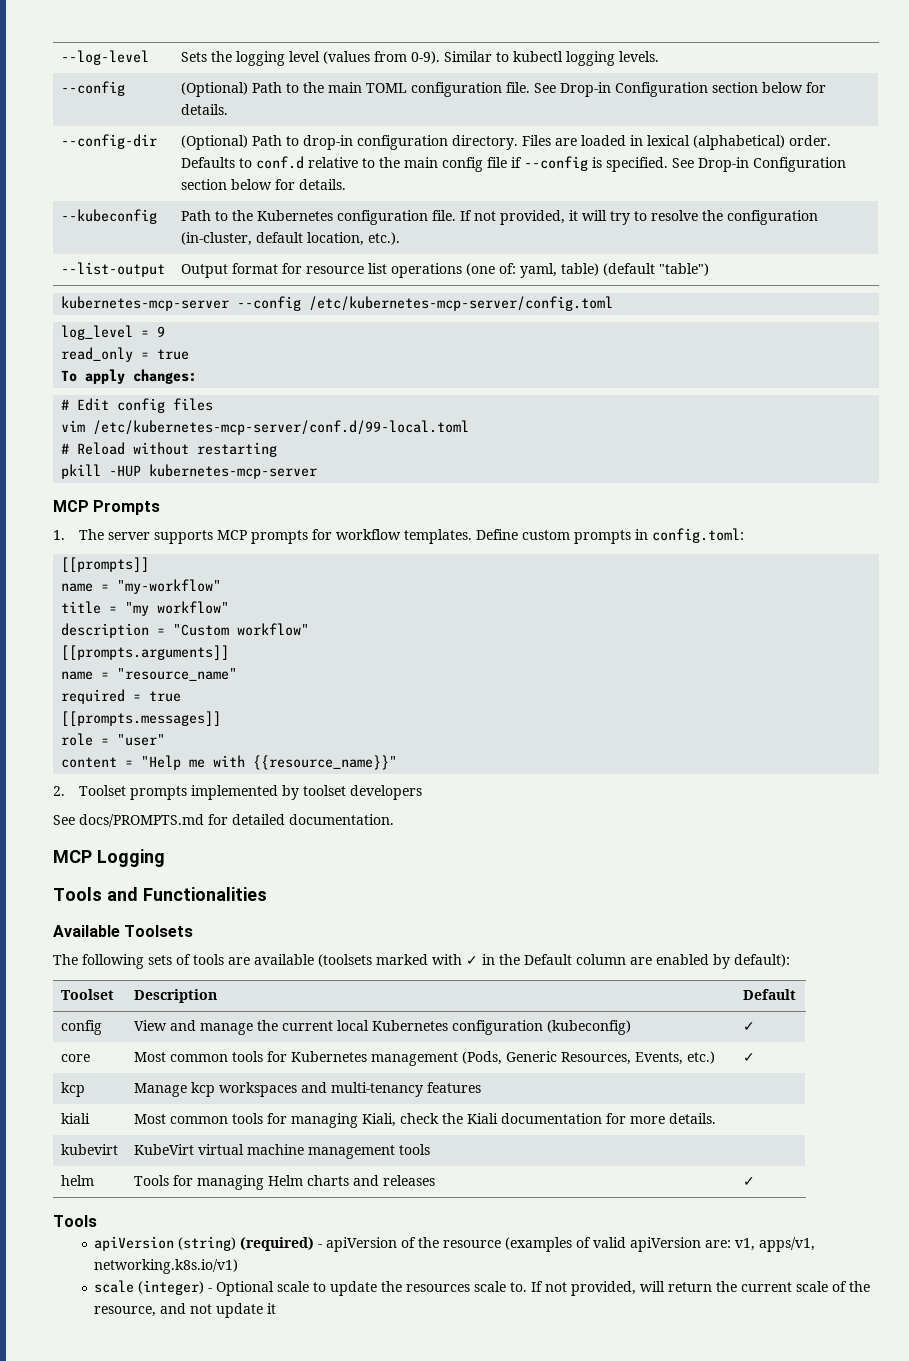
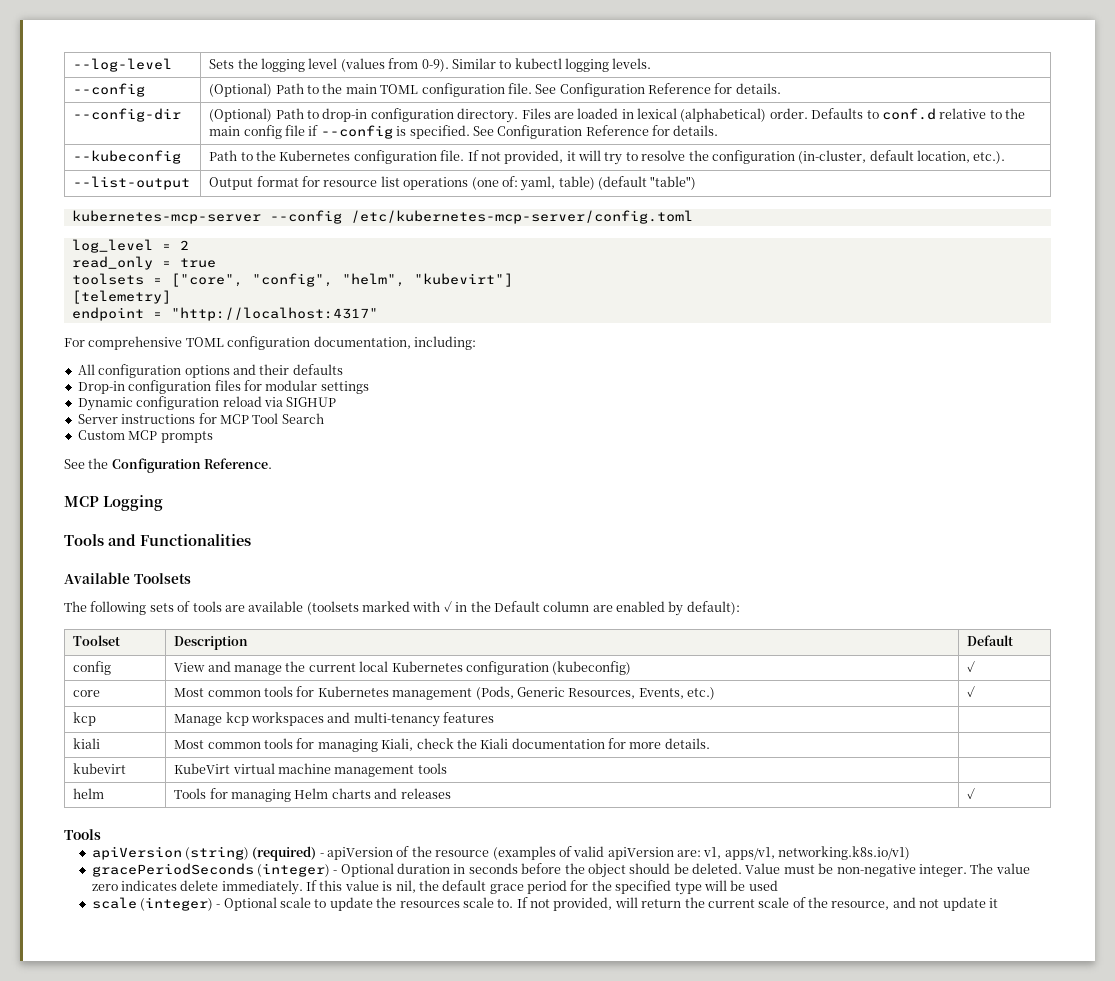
[559,82,803,97] Drop-in Configuration section below -> [559,83,712,97] Configuration Reference
[697,157,846,172] [180,179,272,190] Drop-in Configuration section below -> [497,125,649,139] Configuration Reference
[157,326,166,337] 9 -> [179,240,189,250] 2
[61,369,198,384] [61,398,214,413] [61,420,470,435] [61,442,278,457] [61,464,318,479] [53,500,161,515] [53,528,744,544] [61,557,150,572] [61,579,222,594] [61,601,230,616] [61,623,310,638] [61,645,230,660] [61,668,238,681] [61,689,182,704] [61,711,222,726] [61,733,166,746] [61,755,398,770] [53,785,422,800] [53,814,394,827] To apply changes: // # Edit config files // vim /etc/kubernetes-mcp-server/conf.d/99-local.toml // # Reload without restarting // pkill -HUP kubernetes-mcp-server // MCP Prompts // 1. The server supports MCP prompts for workflow templates. Define custom prompts in config.toml: // [[prompts]] // name = "my-workflow" // title = "my workflow" // description = "Custom workflow" // [[prompts.arguments]] // name = "resource_name" // required = true // [[prompts.messages]] // role = "user" // content = "Help me with {{resource_name}}" // 2. Toolset prompts implemented by toolset developers // See docs/PROMPTS.md for detailed documentation. -> [71,273,513,287] [71,290,171,304] [71,307,378,321] [64,336,476,350] [77,364,343,378] [77,380,369,394] [77,396,337,411] [77,413,324,424] [77,430,213,443] [64,458,273,473] toolsets = ["core", "config", "helm", "kubevirt"] // [telemetry] // endpoint = "http://localhost:4317" // For comprehensive TOML configuration documentation, including: // All configuration options and their defaults // Drop-in configuration files for modular settings // Dynamic configuration reload via SIGHUP // Server instructions for MCP Tool Search // Custom MCP prompts // See the Configuration Reference.
(239, 1266) none -> [91,863,1030,878] [91,880,778,895] // gracePeriodSeconds (integer) - Optional duration in seconds before the object should be deleted. Value must be non-negative integer. The value zero indicates delete immediately. If this value is nil, the default grace period for the specified type will be used

